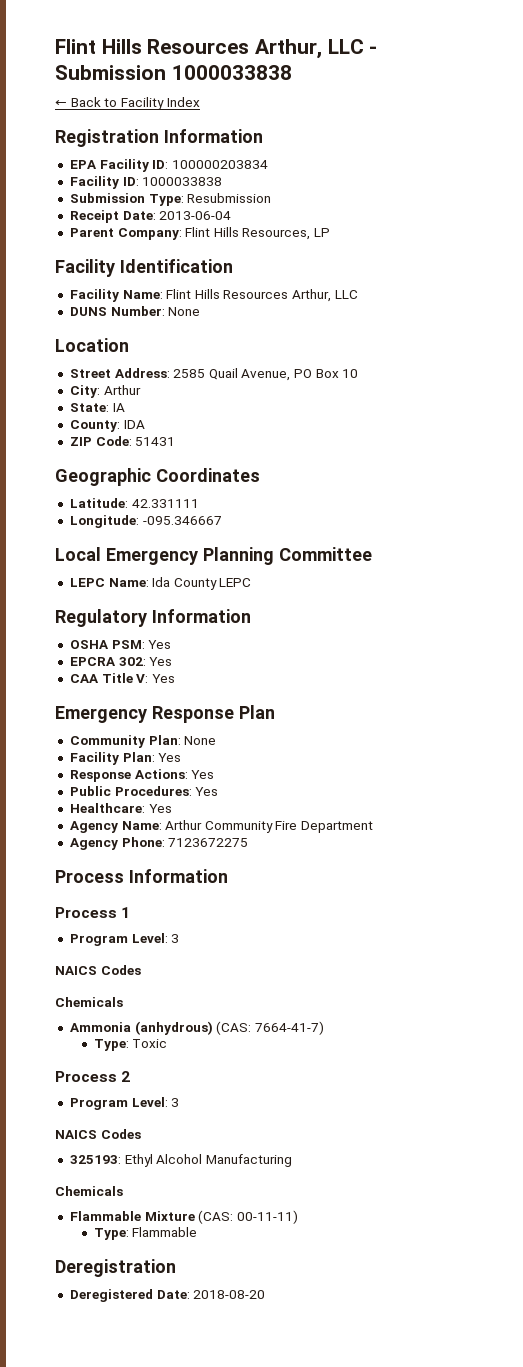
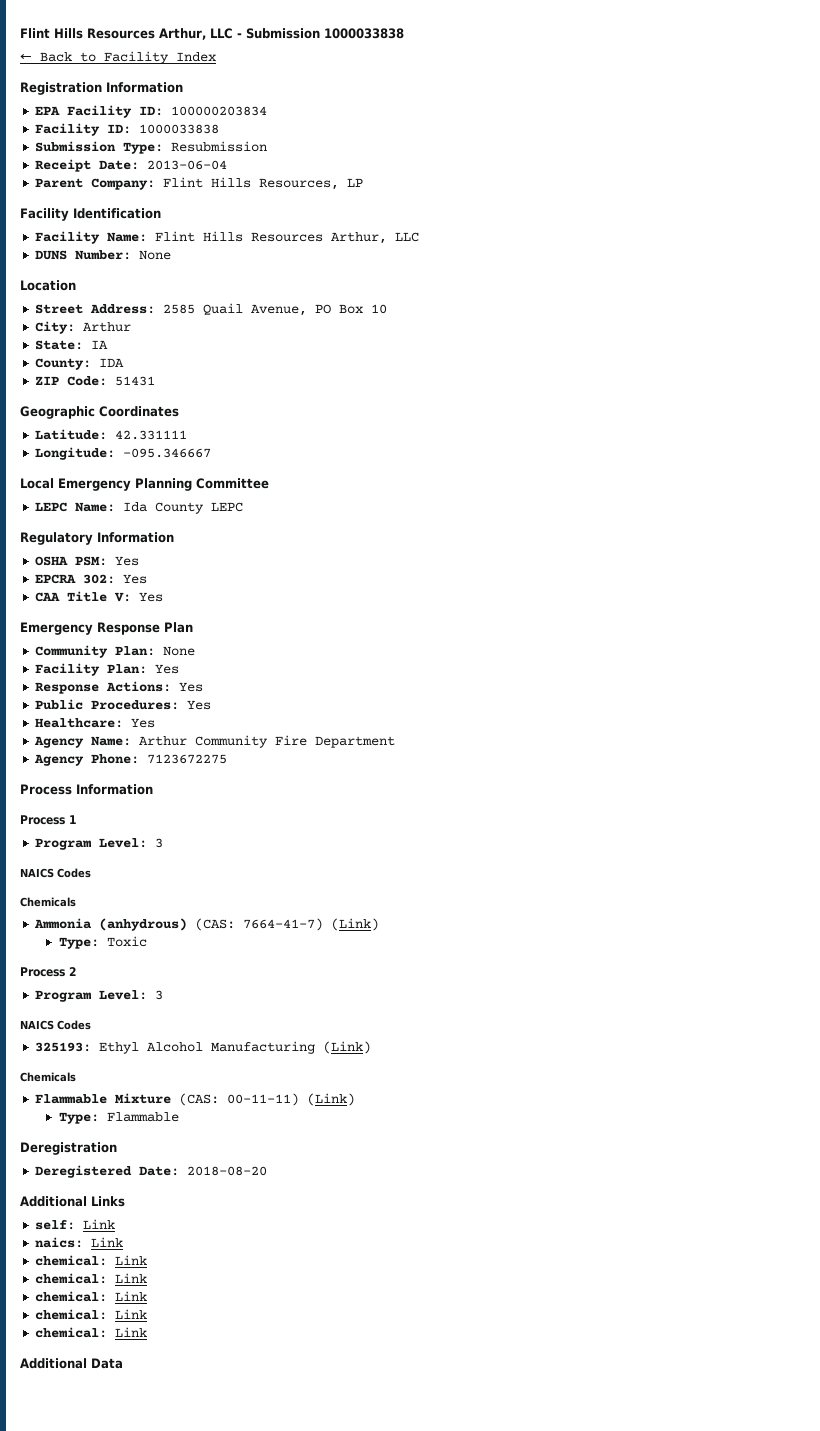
(324, 1028) none -> [331,918,380,931] (Link)
(292, 1160) none -> [323,1041,372,1054] (Link)
(298, 1217) none -> [307,1093,356,1106] (Link)
(266, 1294) none -> [20,1196,125,1207] [35,1219,116,1230] [35,1237,124,1248] [35,1255,148,1266] [35,1273,148,1284] [35,1291,148,1302] [35,1309,148,1320] [35,1327,148,1338] [20,1358,123,1369] // Additional Links // self: Link // naics: Link // chemical: Link // chemical: Link // chemical: Link // chemical: Link // chemical: Link // Additional Data

